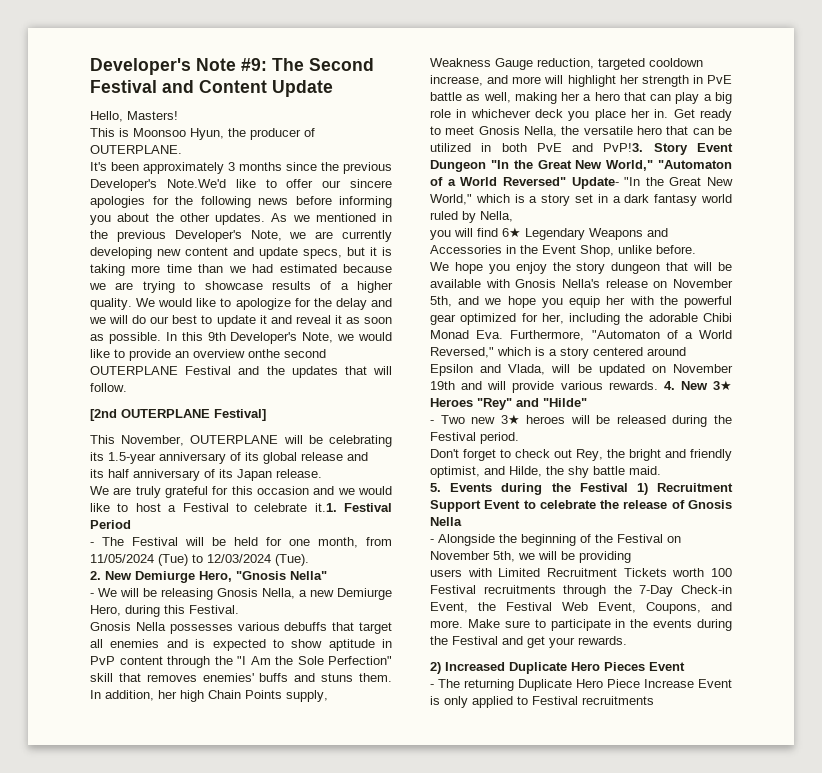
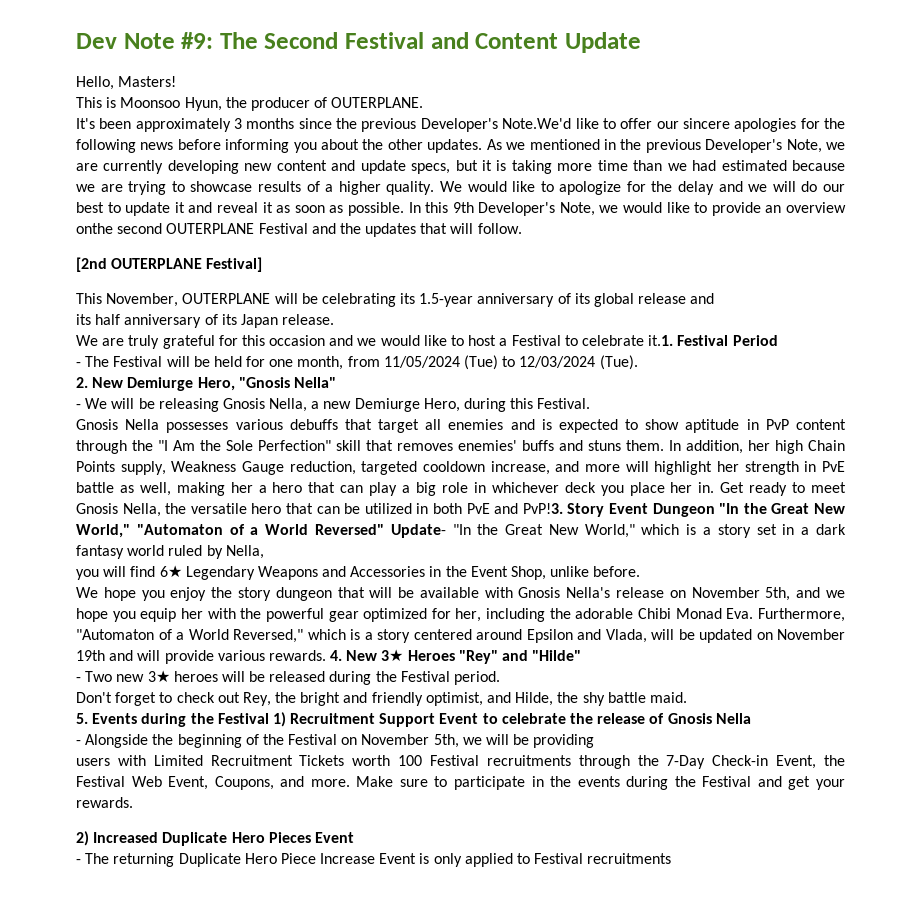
[90,58,191,75] Developer's -> [76,33,117,49] Dev

